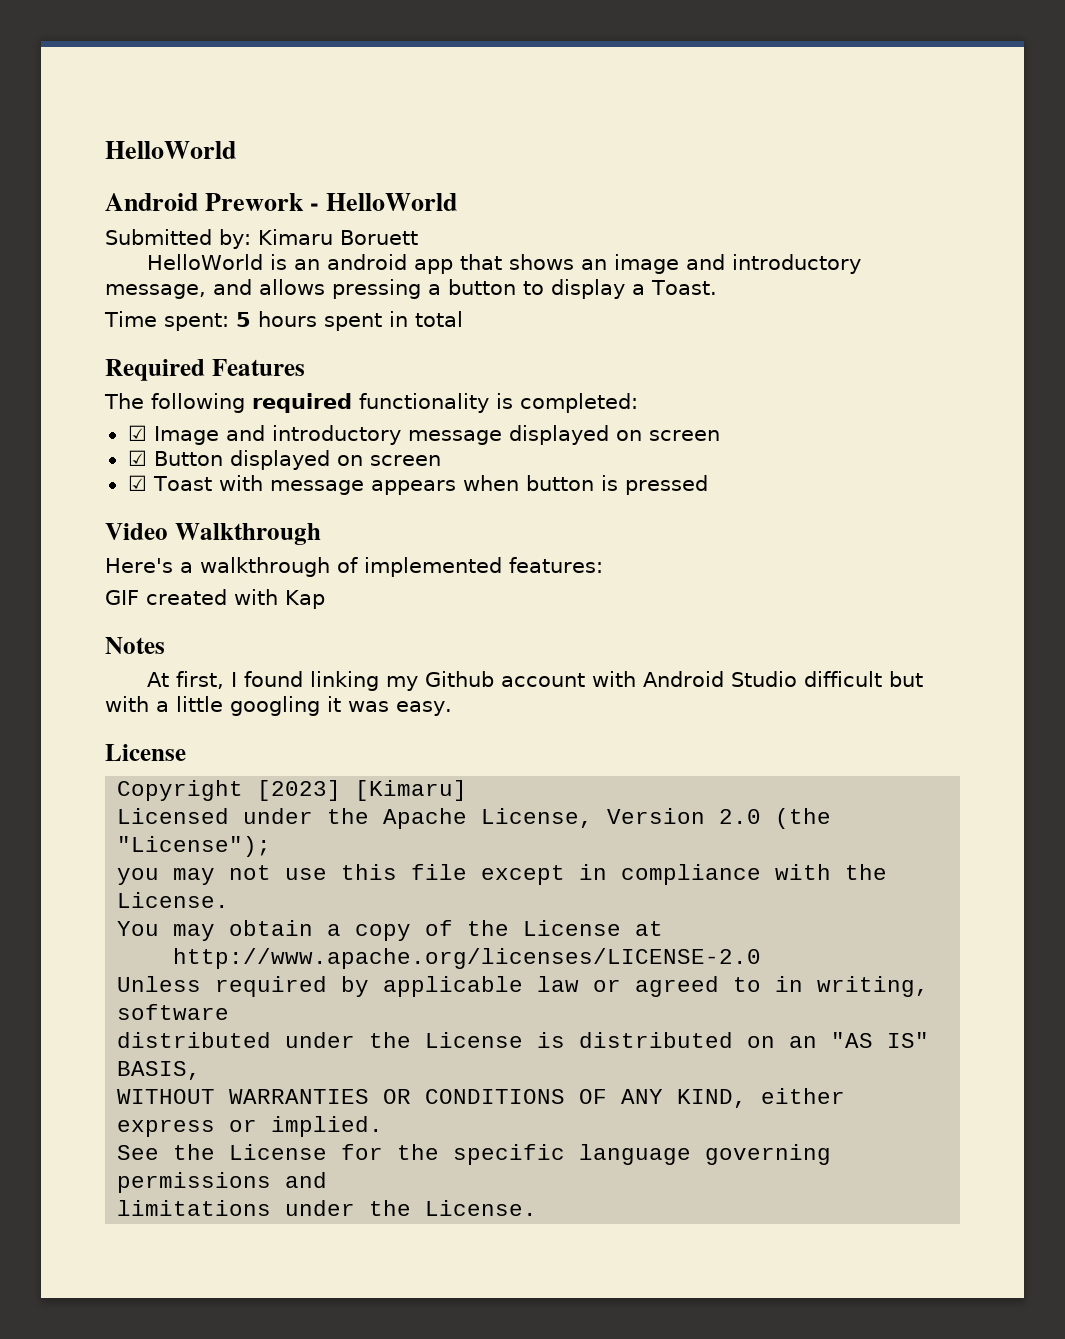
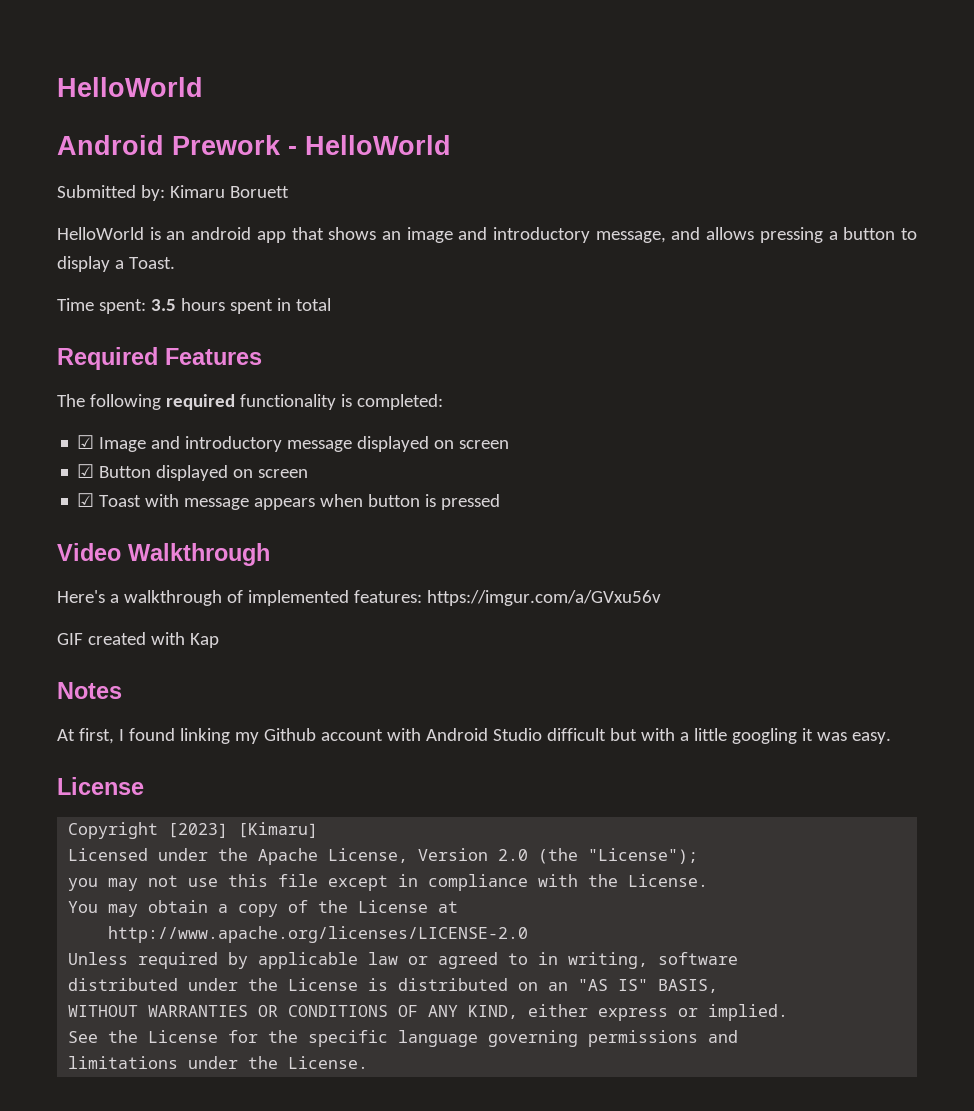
[235,312,251,327] 5 -> [150,299,176,311] 3.5
(603, 565) none -> [426,590,661,606] https://imgur.com/a/GVxu56v

